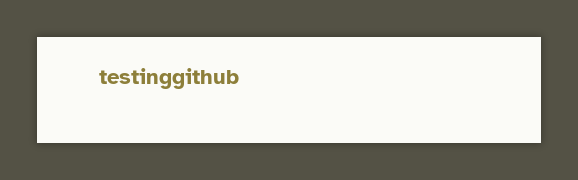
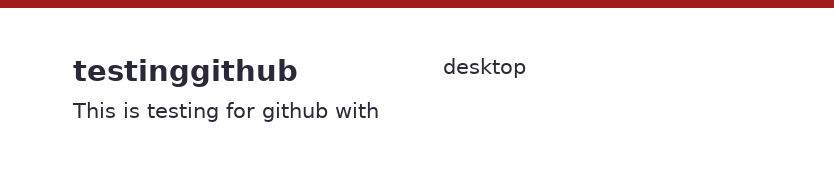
(239, 78) none -> [72,102,379,122] [443,58,526,78] // This is testing for github with desktop

